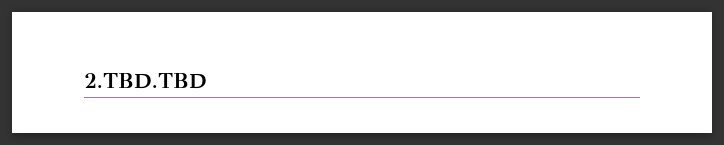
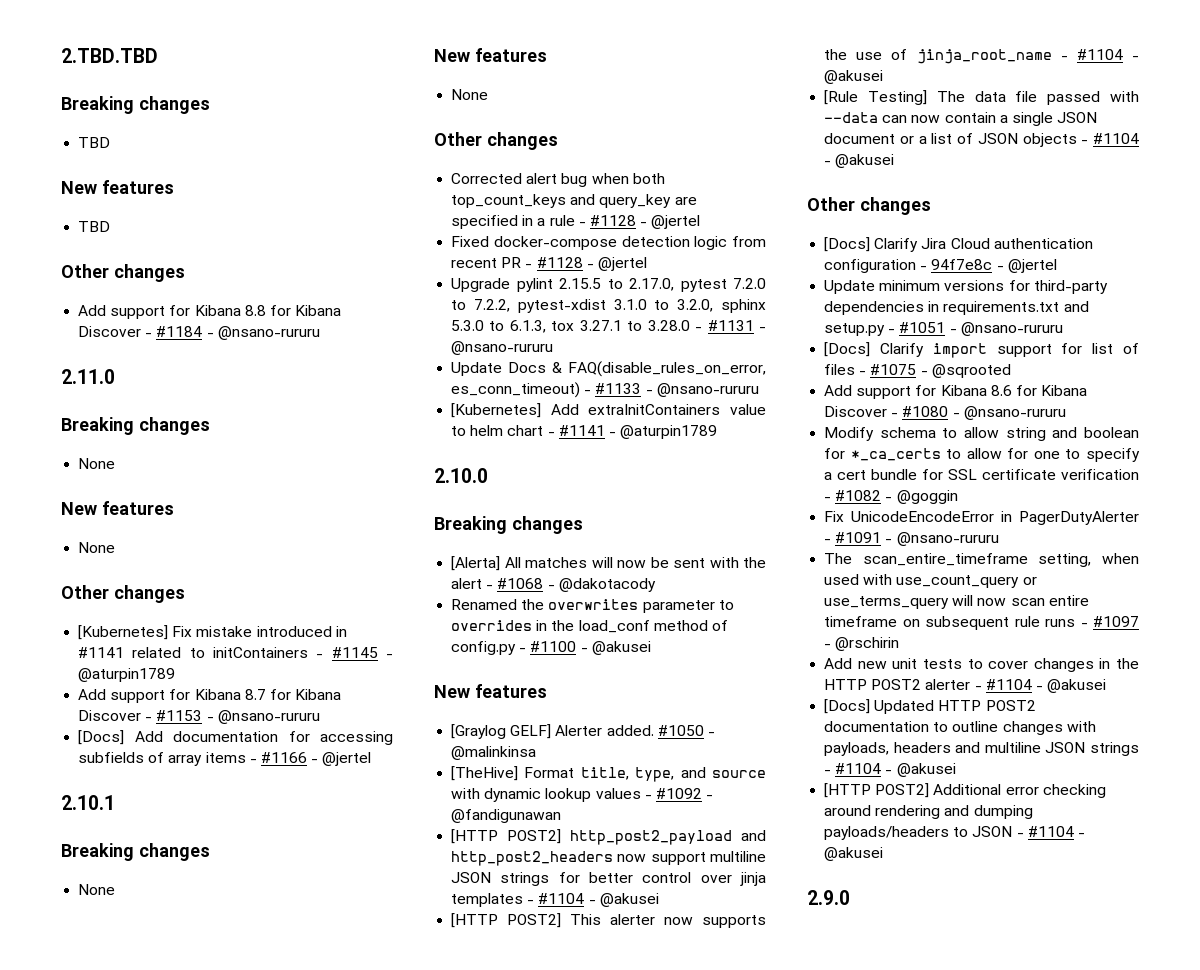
(207, 81) none -> [61,96,210,114] [78,137,111,148] [61,180,174,194] [78,221,111,232] [61,264,185,282] [78,305,342,319] [78,326,320,340] [61,369,115,384] [61,417,210,435] [78,458,116,469] [61,501,174,515] [78,542,116,553] [61,585,185,603] [78,625,347,640] [78,647,393,658] [78,668,176,682] [78,689,342,703] [78,710,320,724] [78,730,393,745] [78,752,372,766] [61,795,115,810] [61,843,210,861] [78,884,116,895] [434,48,547,62] [451,89,489,100] [434,132,558,150] [451,173,665,187] [451,194,697,208] [451,215,701,229] [451,236,766,250] [451,257,647,271] [451,278,766,292] [451,299,766,313] [451,320,766,333] [451,341,554,355] [451,361,766,377] [451,382,759,398] [451,403,766,418] [451,425,718,439] [434,468,488,483] [434,516,583,534] [451,556,766,571] [451,578,656,592] [451,599,734,613] [451,620,728,633] [451,641,651,655] [434,684,547,698] [451,724,715,739] [451,746,537,760] [451,766,766,782] [451,788,714,802] [451,809,562,823] [451,829,766,845] [451,851,766,866] [451,872,766,886] [451,893,659,907] [451,913,766,928] [824,49,1139,64] [824,70,884,84] [824,90,1139,105] [824,112,1098,126] [824,133,1139,147] [824,154,895,168] [807,197,931,215] [824,237,1093,252] [824,259,1057,273] [824,280,1108,294] [824,301,1089,315] [824,322,1063,336] [824,342,1139,358] [824,364,1011,378] [824,385,1088,399] [824,406,1066,420] [824,427,1139,441] [824,448,1140,462] [824,469,1139,480] [824,490,958,504] [824,511,1139,525] [824,532,999,546] [824,553,1139,567] [824,574,1037,588] [824,595,1089,609] [824,616,1139,630] [824,637,900,651] [824,658,1139,672] [824,679,1107,693] [824,699,1036,714] [824,721,1096,735] [824,742,1139,756] [824,763,956,777] [824,783,1106,798] [824,805,1033,819] [824,826,1085,840] [824,847,884,861] [807,890,850,905] // Breaking changes // TBD // New features // TBD // Other changes // Add support for Kibana 8.8 for Kibana Discover - #1184 - @nsano-rururu // 2.11.0 // Breaking changes // None // New features // None // Other changes // [Kubernetes] Fix mistake introduced in #1141 related to initContainers - #1145 - @aturpin1789 // Add support for Kibana 8.7 for Kibana Discover - #1153 - @nsano-rururu // [Docs] Add documentation for accessing subfields of array items - #1166 - @jertel // 2.10.1 // Breaking changes // None // New features // None // Other changes // Corrected alert bug when both top_count_keys and query_key are specified in a rule - #1128 - @jertel // Fixed docker-compose detection logic from recent PR - #1128 - @jertel // Upgrade pylint 2.15.5 to 2.17.0, pytest 7.2.0 to 7.2.2, pytest-xdist 3.1.0 to 3.2.0, sphinx 5.3.0 to 6.1.3, tox 3.27.1 to 3.28.0 - #1131 - @nsano-rururu // Update Docs & FAQ(disable_rules_on_error, es_conn_timeout) - #1133 - @nsano-rururu // [Kubernetes] Add extraInitContainers value to helm chart - #1141 - @aturpin1789 // 2.10.0 // Breaking changes // [Alerta] All matches will now be sent with the alert - #1068 - @dakotacody // Renamed the overwrites parameter to overrides in the load_conf method of config.py - #1100 - @akusei // New features // [Graylog GELF] Alerter added. #1050 - @malinkinsa // [TheHive] Format title, type, and source with dynamic lookup values - #1092 - @fandigunawan // [HTTP POST2] http_post2_payload and http_post2_headers now support multiline JSON strings for better control over jinja templates - #1104 - @akusei // [HTTP POST2] This alerter now supports the use of jinja_root_name - #1104 - @akusei // [Rule Testing] The data file passed with --data can now contain a single JSON document or a list of JSON objects - #1104 - @akusei // Other changes // [Docs] Clarify Jira Cloud authentication configuration - 94f7e8c - @jertel // Update minimum versions for third-party dependencies in requirements.txt and setup.py - #1051 - @nsano-rururu // [Docs] Clarify import support for list of files - #1075 - @sqrooted // Add support for Kibana 8.6 for Kibana Discover - #1080 - @nsano-rururu // Modify schema to allow string and boolean for *_ca_certs to allow for one to specify a cert bundle for SSL certificate verification - #1082 - @goggin // Fix UnicodeEncodeError in PagerDutyAlerter - #1091 - @nsano-rururu // The scan_entire_timeframe setting, when used with use_count_query or use_terms_query will now scan entire timeframe on subsequent rule runs - #1097 - @rschirin // Add new unit tests to cover changes in the HTTP POST2 alerter - #1104 - @akusei // [Docs] Updated HTTP POST2 documentation to outline changes with payloads, headers and multiline JSON strings - #1104 - @akusei // [HTTP POST2] Additional error checking around rendering and dumping payloads/headers to JSON - #1104 - @akusei // 2.9.0

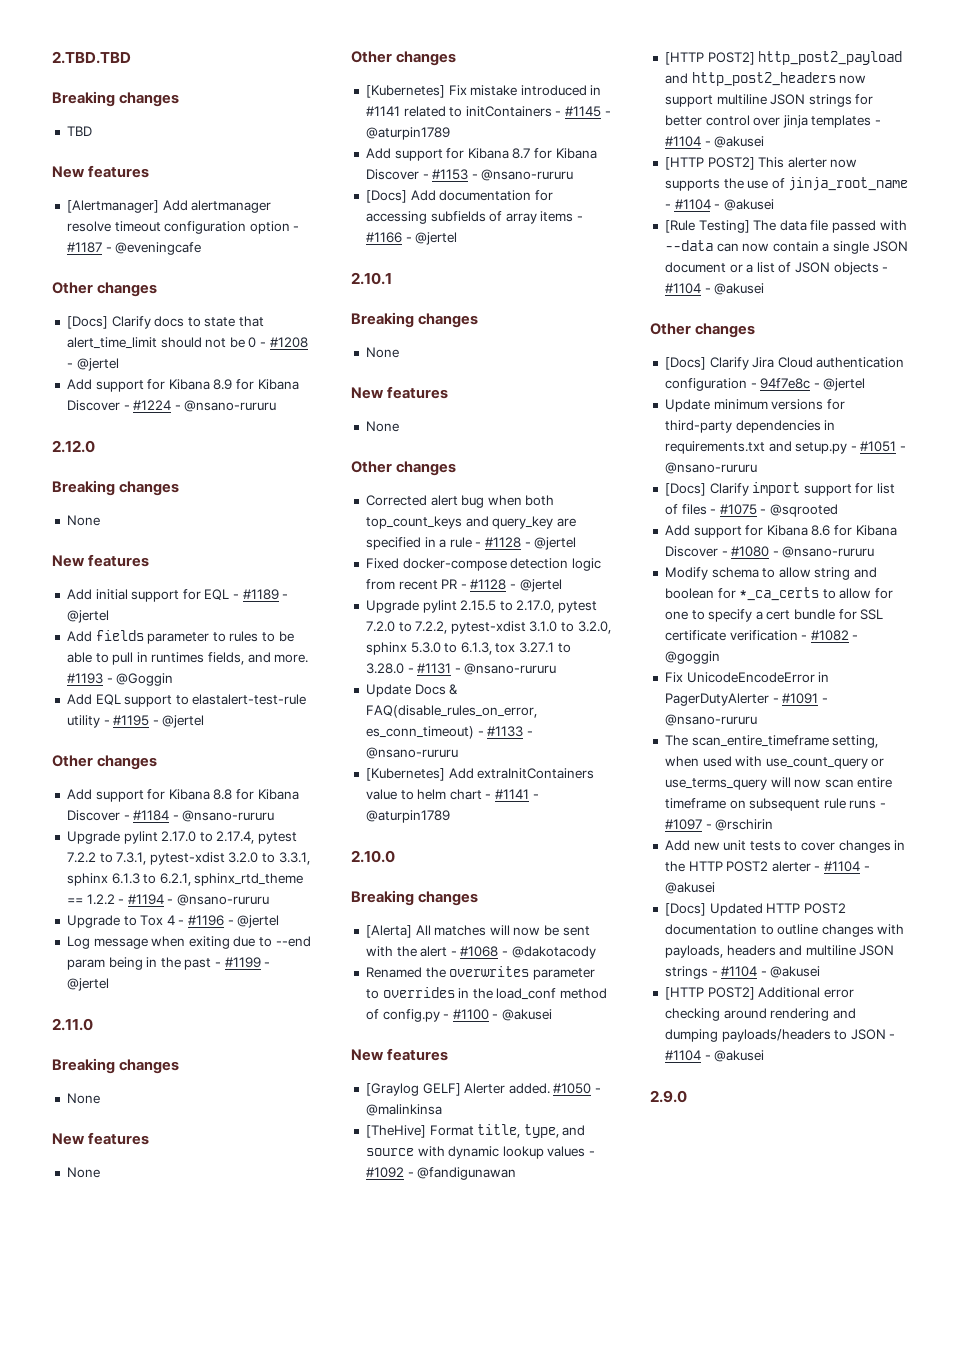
[78,221,111,232] TBD -> [66,200,272,213] [66,221,300,234] [66,242,202,255] [52,282,158,297] [66,316,265,329] [66,337,308,349] [66,358,119,371] [66,379,299,392] [66,400,277,412] [52,440,95,453] [52,480,180,496] [66,515,100,526] [52,554,150,567] [66,589,289,602] [66,610,109,623] [66,630,294,644] [66,652,309,665] [66,673,174,686] [66,694,307,707] [66,715,205,728] [Alertmanager] Add alertmanager resolve timeout configuration option - #1187 - @eveningcafe // Other changes // [Docs] Clarify docs to state that alert_time_limit should not be 0 - #1208 - @jertel // Add support for Kibana 8.9 for Kibana Discover - #1224 - @nsano-rururu // 2.12.0 // Breaking changes // None // New features // Add initial support for EQL - #1189 - @jertel // Add fields parameter to rules to be able to pull in runtimes fields, and more. #1193 - @Goggin // Add EQL support to elastalert-test-rule utility - #1195 - @jertel
(320, 333) none -> [66,831,298,844] [66,852,310,865] [66,873,304,886] [66,894,270,906] [66,915,280,928] [66,936,311,949] [66,957,271,970] [66,978,109,991] // Upgrade pylint 2.17.0 to 2.17.4, pytest 7.2.2 to 7.3.1, pytest-xdist 3.2.0 to 3.3.1, sphinx 6.1.3 to 6.2.1, sphinx_rtd_theme == 1.2.2 - #1194 - @nsano-rururu // Upgrade to Tox 4 - #1196 - @jertel // Log message when exiting due to --end param being in the past - #1199 - @jertel

